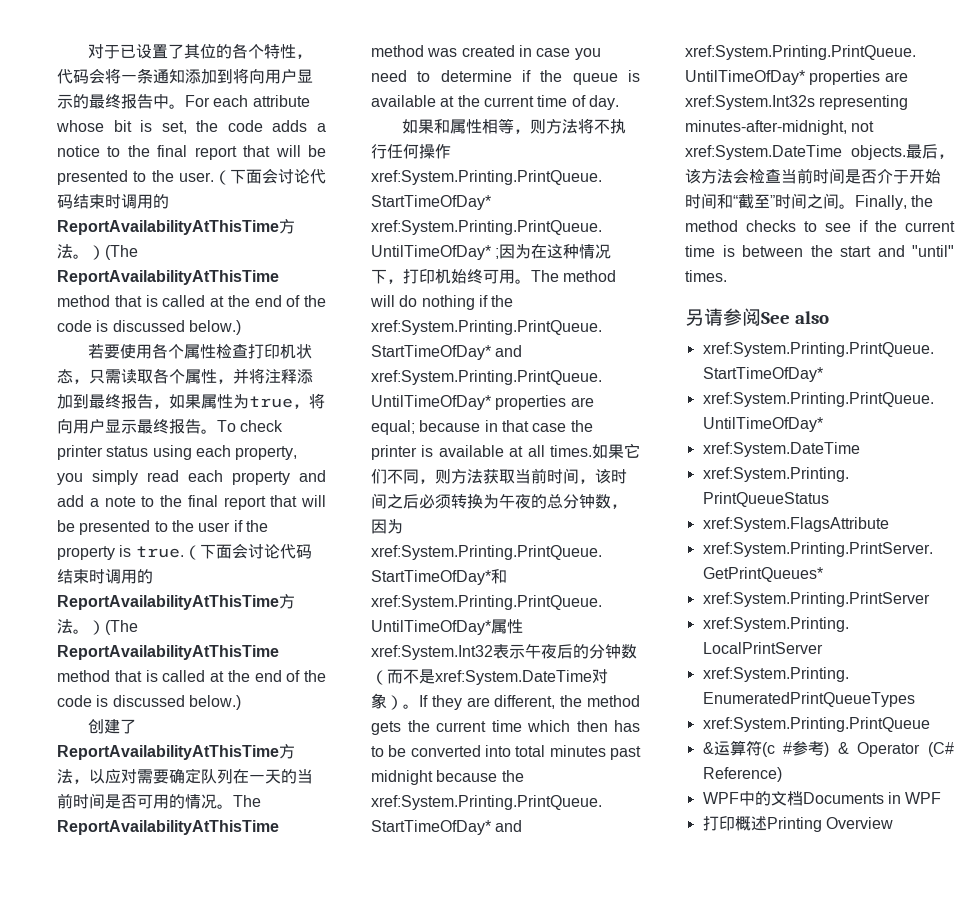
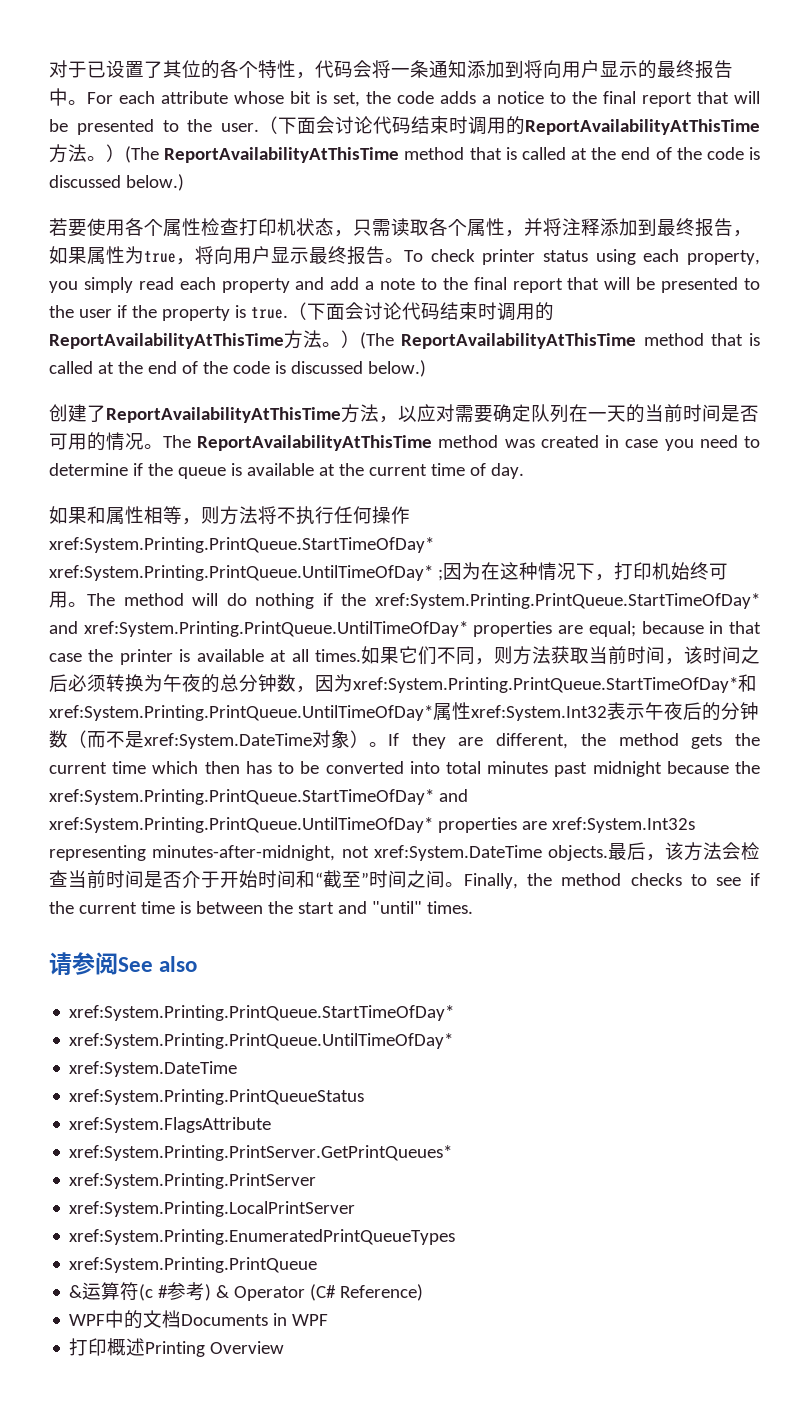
[685,309,704,326] 另 -> (473, 907) none

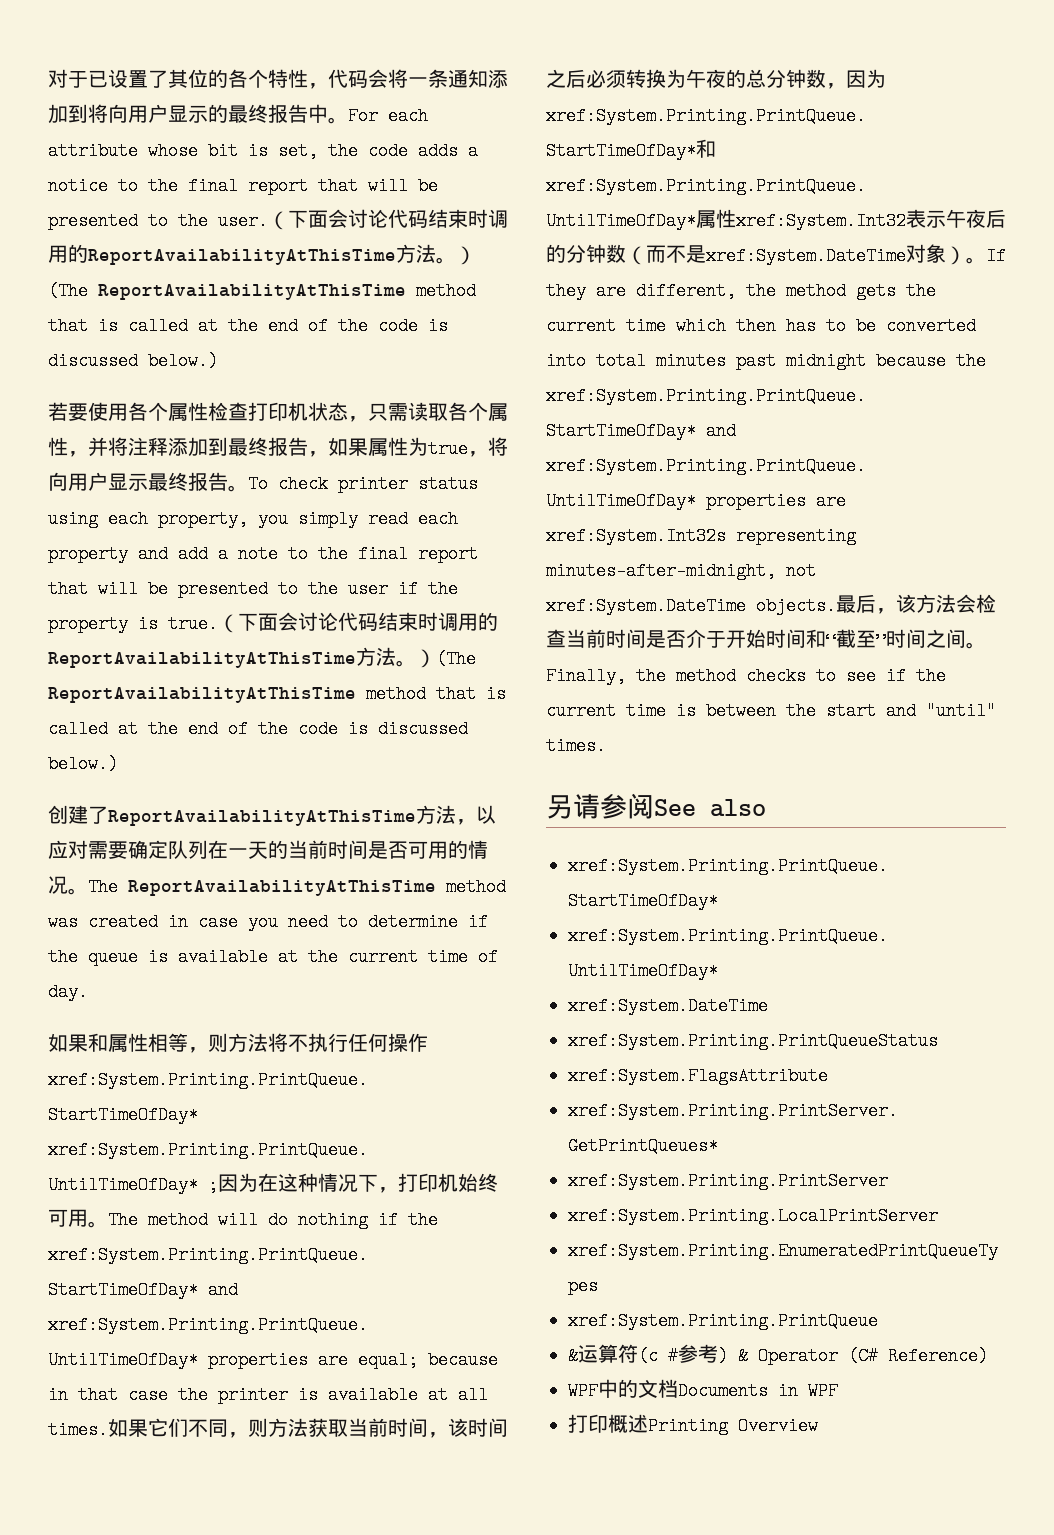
(473, 907) none -> [546,795,573,819] 另

